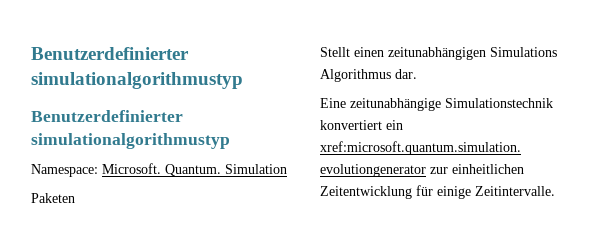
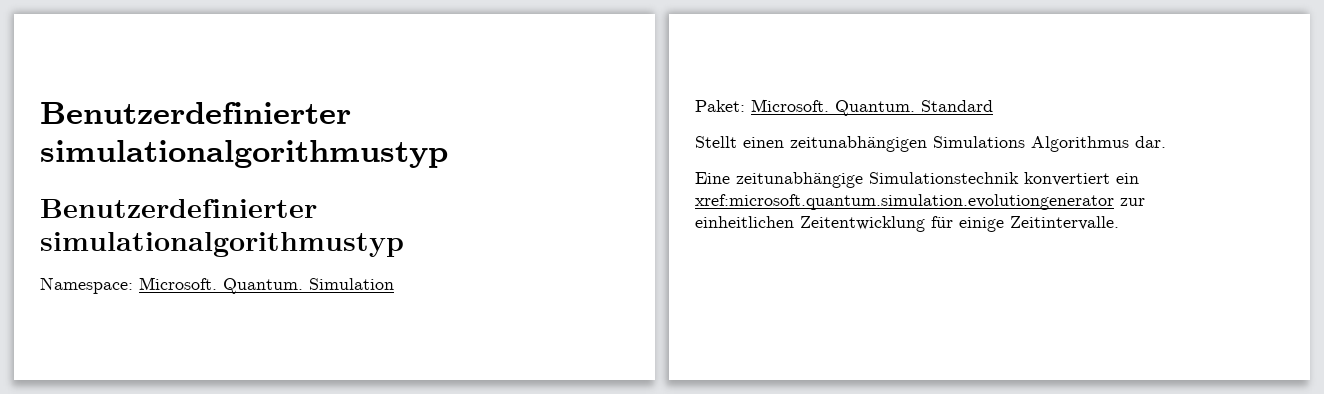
[31,193,75,203] Paketen -> [695,99,993,116] Paket: Microsoft. Quantum. Standard

